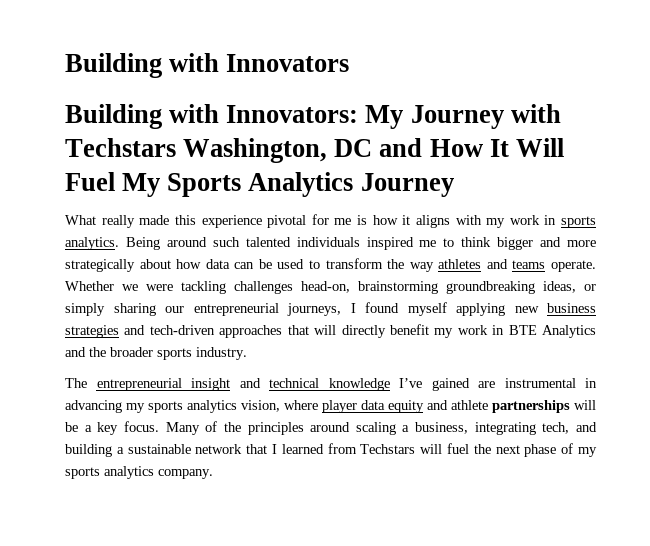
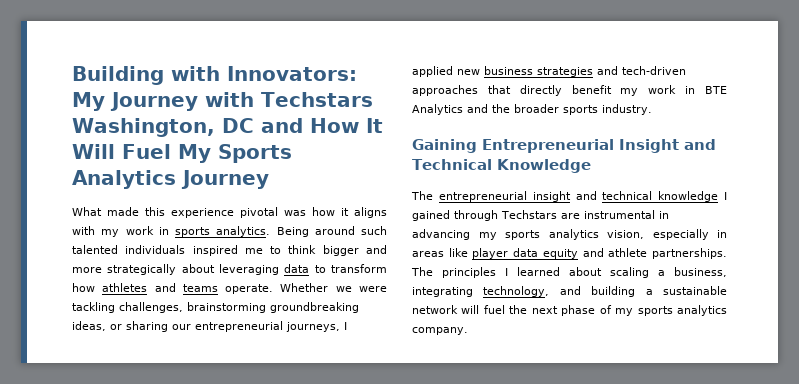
[65,53,350,78] [65,104,220,129] Building with Innovators // Building with -> [72,66,220,85] Building with
[101,215,135,228] really -> (102, 211) none
[311,214,367,225] for me is -> [284,210,306,216] was
[176,258,434,272] how data can be used to transform the way -> [219,264,388,275] [72,283,95,292] leveraging data to transform how
[234,281,350,294] challenges head-on, -> [119,302,183,313] challenges,
[65,303,105,316] simply -> (122, 327) none
[365,302,505,316] found myself applying -> [412,66,453,77] applied
[314,325,337,335] will -> (511, 89) none
(247, 353) none -> [412,139,716,153] [412,159,591,173] // Gaining Entrepreneurial Insight and Technical Knowledge
[399,378,470,391] I’ve gained -> [724,192,727,200] [412,210,557,221] I gained through Techstars
[284,400,318,410] where -> [652,229,727,240] [412,248,468,257] especially in areas like
[492,400,596,413] [65,421,351,435] partnerships will be a key focus. Many of the principles around -> [652,248,727,259] [411,267,602,278] partnerships. The principles I learned about
[542,422,570,434] tech, -> [483,286,550,297] technology,
[246,443,416,454] that I learned from Techstars -> (458, 309) none

